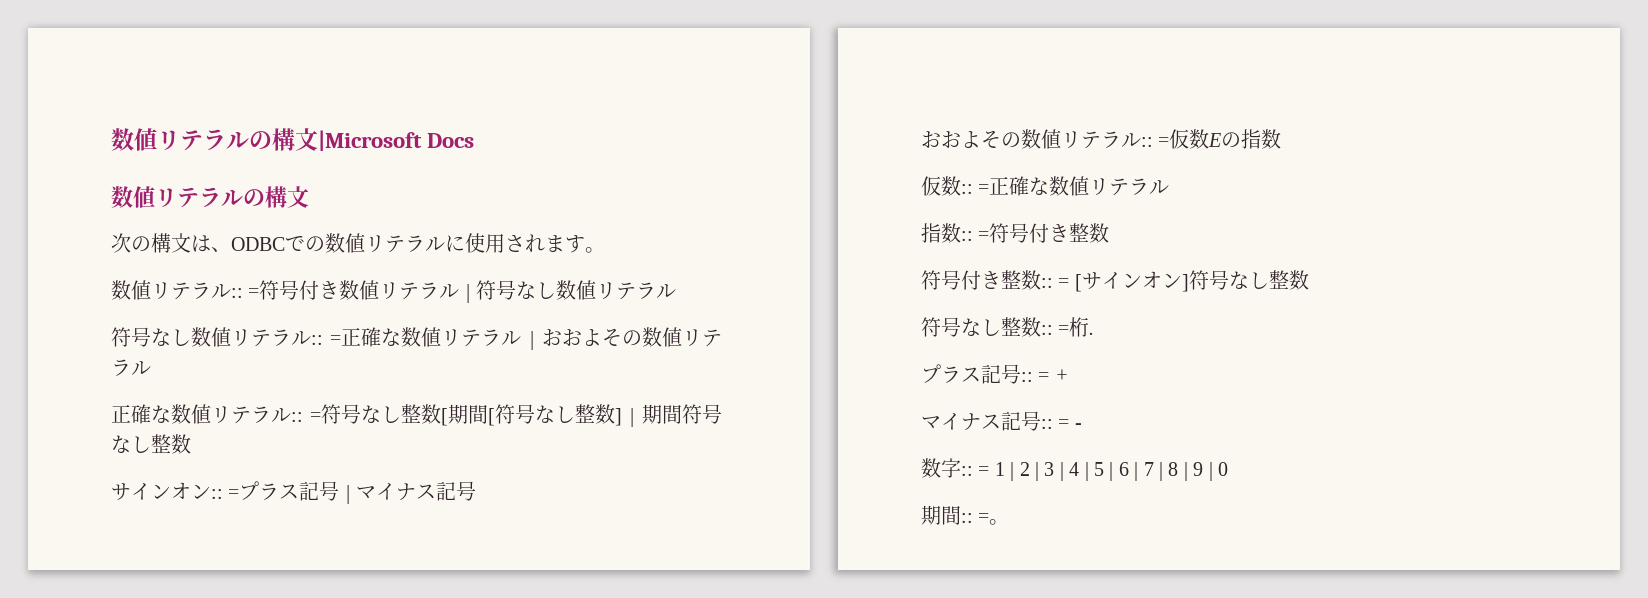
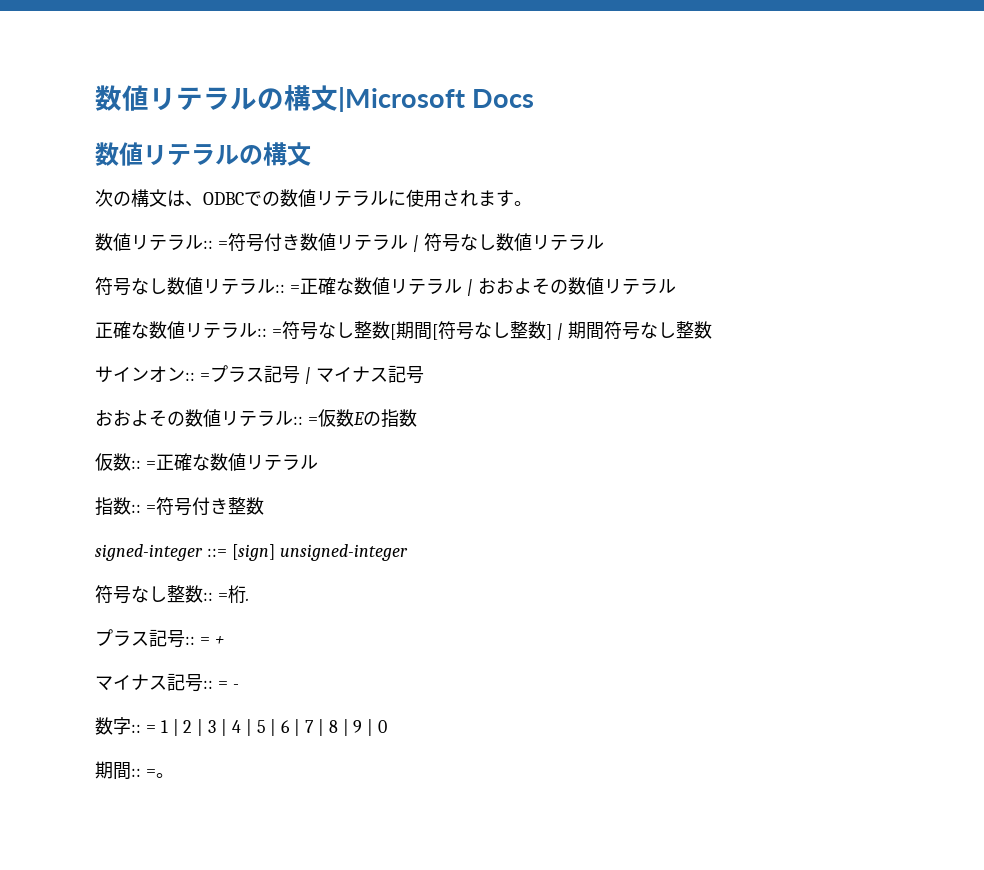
[921,270,1309,292] 符号付き整数:: = [サインオン]符号なし整数 -> [95,544,408,561] signed-integer ::= [sign] unsigned-integer

